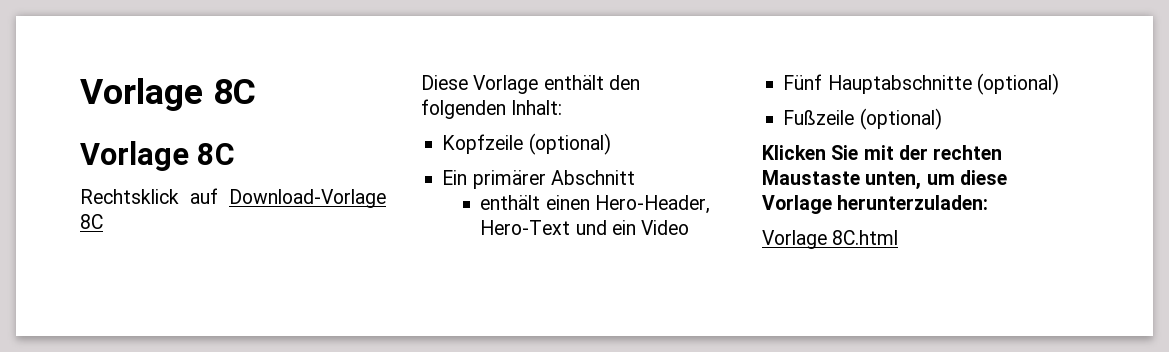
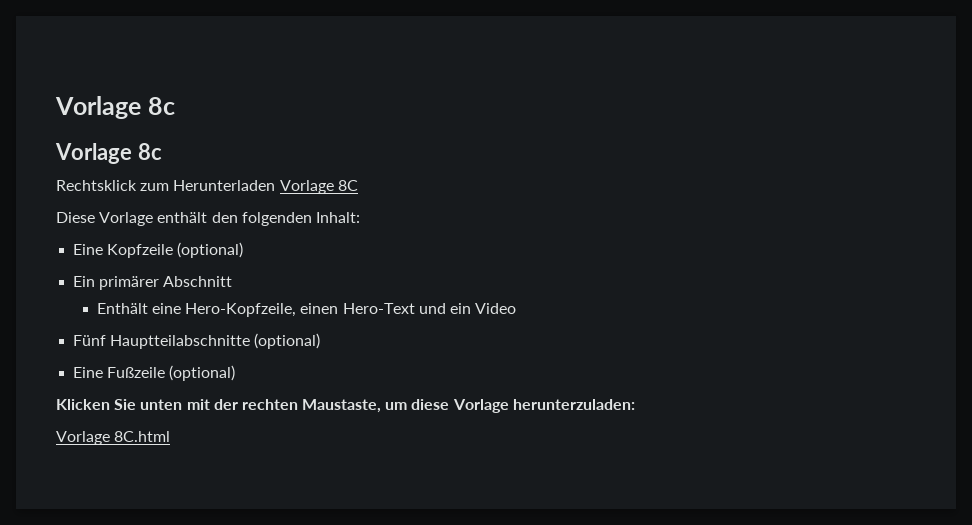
[80,78,256,111] [80,141,236,171] Vorlage 8C // Vorlage 8C -> [55,96,175,119] [55,143,162,164] Vorlage 8c // Vorlage 8c
[190,188,386,208] auf Download-Vorlage -> [140,180,334,194] zum Herunterladen Vorlage
(563, 107) none -> [73,244,104,255] Eine
[480,195,710,214] enthält einen Hero-Header, -> [96,303,339,317] Enthält eine Hero-Kopfzeile, einen
[827,73,1059,95] Hauptabschnitte (optional) // -> [110,333,321,349] [73,367,104,378] Hauptteilabschnitte (optional) // Eine
(859, 152) none -> [140,399,183,410] unten
[762,170,922,190] Maustaste unten, -> [302,399,382,413] Maustaste,

